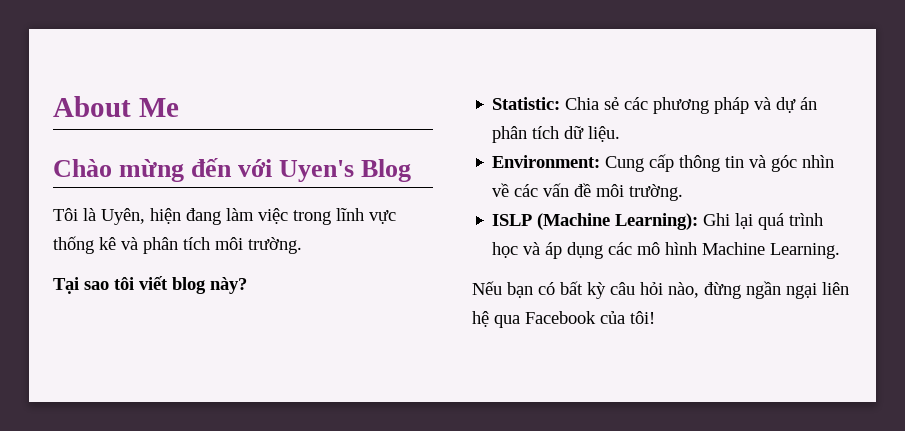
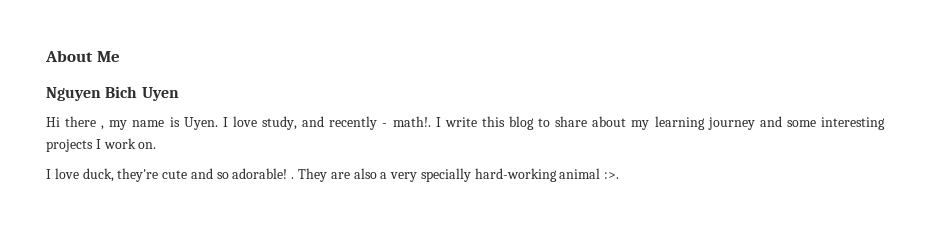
[53,158,412,182] [53,208,396,225] [53,236,302,254] [53,276,247,294] [492,97,818,114] [492,126,621,143] [492,154,835,172] [492,183,684,201] [492,213,824,230] [492,242,841,259] [472,281,849,299] [472,311,655,328] Chào mừng đến với Uyen's Blog // Tôi là Uyên, hiện đang làm việc trong lĩnh vực thống kê và phân tích môi trường. // Tại sao tôi viết blog này? // Statistic: Chia sẻ các phương pháp và dự án phân tích dữ liệu. // Environment: Cung cấp thông tin và góc nhìn về các vấn đề môi trường. // ISLP (Machine Learning): Ghi lại quá trình học và áp dụng các mô hình Machine Learning. // Nếu bạn có bất kỳ câu hỏi nào, đừng ngần ngại liên hệ qua Facebook của tôi! -> [46,86,179,101] [46,116,886,130] [46,138,157,152] [46,168,620,182] Nguyen Bich Uyen // Hi there , my name is Uyen. I love study, and recently - math!. I write this blog to share about my learning journey and some interesting projects I work on. // I love duck, they're cute and so adorable! . They are also a very specially hard-working animal :>.

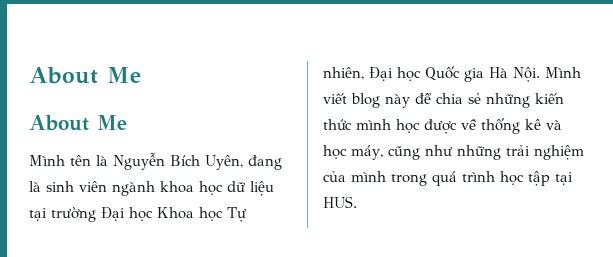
[45,50,120,62] [46,86,179,101] [46,116,886,130] [46,138,157,152] [46,168,620,182] About Me // Nguyen Bich Uyen // Hi there , my name is Uyen. I love study, and recently - math!. I write this blog to share about my learning journey and some interesting projects I work on. // I love duck, they're cute and so adorable! . They are also a very specially hard-working animal :>. -> [29,67,141,84] [29,115,127,131] [29,153,282,170] [29,181,274,196] [29,207,247,222] [323,66,581,82] [323,93,564,108] [323,118,562,134] [323,145,584,160] [323,171,573,186] [323,196,357,208] About Me // About Me // Mình tên là Nguyễn Bích Uyên, đang là sinh viên ngành khoa học dữ liệu tại trường Đại học Khoa học Tự nhiên, Đại học Quốc gia Hà Nội. Mình viết blog này để chia sẻ những kiến thức mình học được về thống kê và học máy, cũng như những trải nghiệm của mình trong quá trình học tập tại HUS.

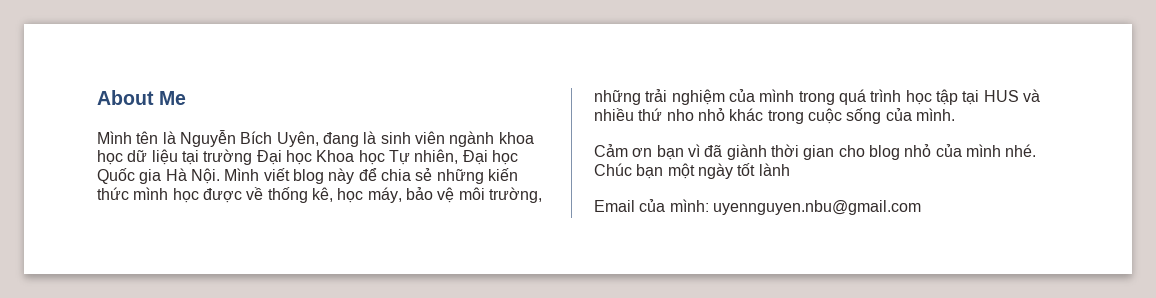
[29,67,141,84] [29,115,127,131] About Me // About Me -> [97,90,187,105] About Me
[525,119,562,130] [323,145,453,160] kê và học máy, cũng như -> [311,187,542,203] kê, học máy, bảo vệ môi trường,
[323,196,357,208] HUS. -> [983,89,1040,102] [594,108,955,124] [594,144,1037,160] [594,163,790,179] [594,199,921,215] HUS và nhiều thứ nho nhỏ khác trong cuộc sống của mình. // Cảm ơn bạn vì đã giành thời gian cho blog nhỏ của mình nhé. Chúc bạn một ngày tốt lành // Email của mình: uyennguyen.nbu@gmail.com

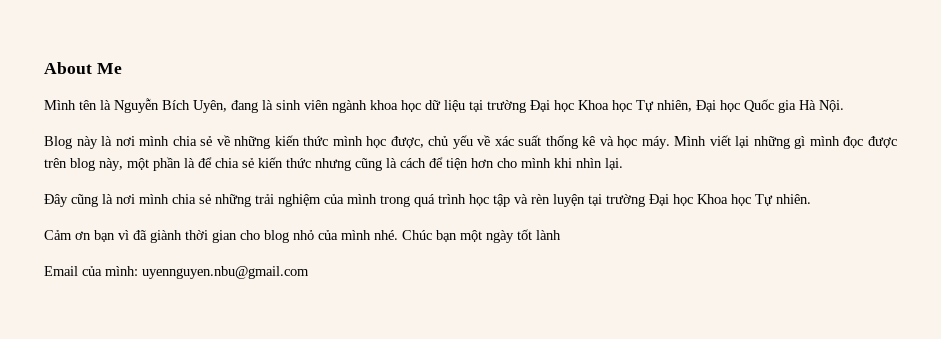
[224,168,433,184] Mình viết blog này để chia sẻ -> [44,135,230,149] // Blog này là nơi mình chia sẻ về
[202,187,542,203] được về thống kê, học máy, bảo vệ môi trường, -> [390,135,897,149] [44,157,623,171] [44,194,211,207] được, chủ yếu về xác suất thống kê và học máy. Mình viết lại những gì mình đọc được trên blog này, một phần là để chia sẻ kiến thức nhưng cũng là cách để tiện hơn cho mình khi nhìn lại. // Đây cũng là nơi mình chia sẻ
[962,89,1040,105] [594,108,955,124] tại HUS và nhiều thứ nho nhỏ khác trong cuộc sống của mình. -> [514,194,811,207] và rèn luyện tại trường Đại học Khoa học Tự nhiên.

